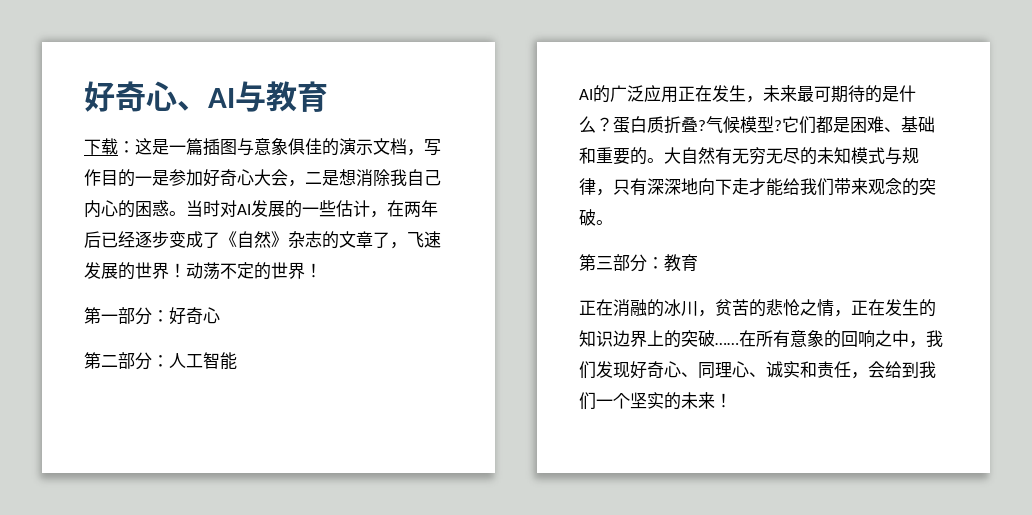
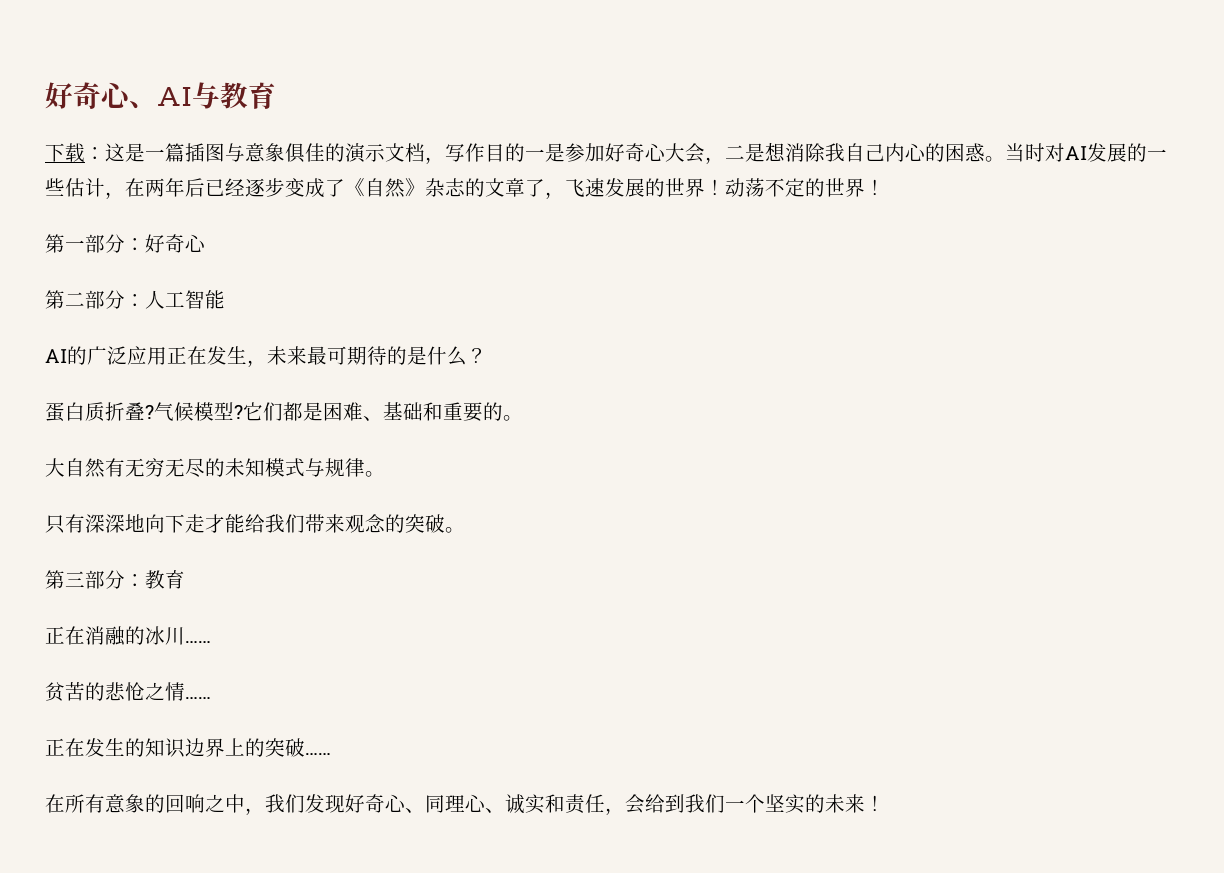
(613, 124) none -> (487, 356) //
(664, 160) none -> (523, 418) //
[596,189,613,196] ， -> [365,471,385,477] 。 //
[698,310,715,317] ， -> [185,641,211,643] …… //
[834,310,851,317] ， -> [185,697,211,699] …… //
(739, 344) none -> (331, 754) //

